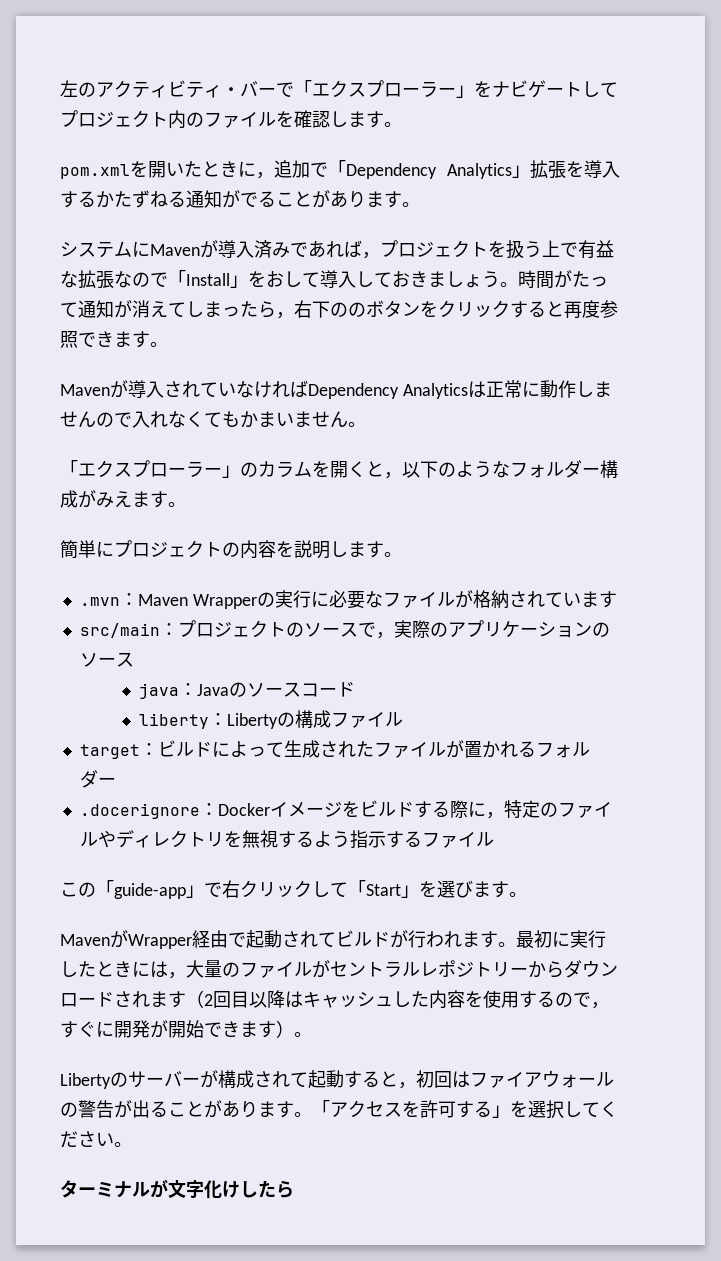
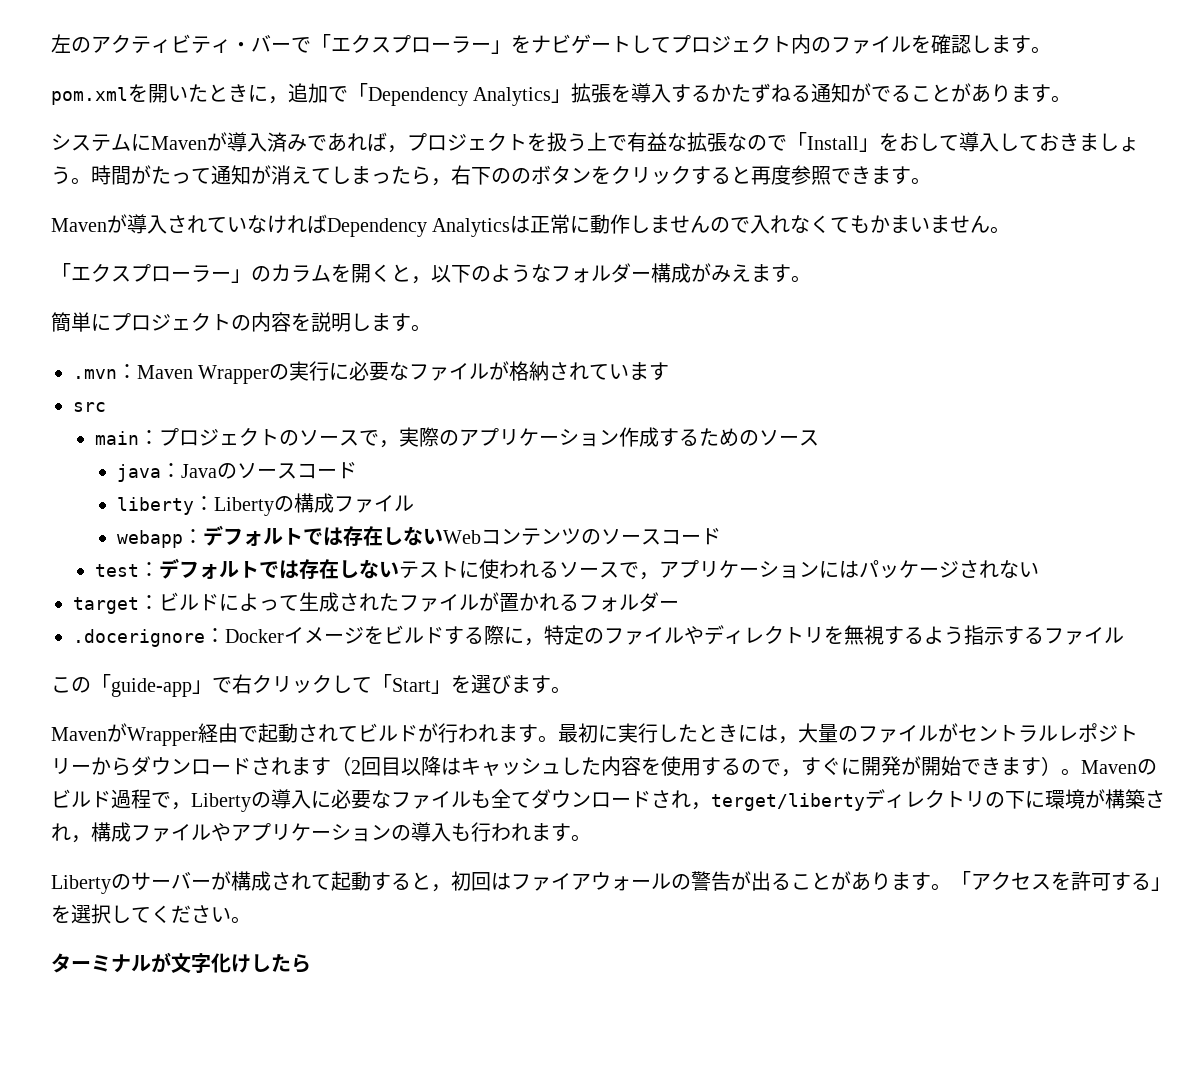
[79,623,160,638] src/main -> [73,402,106,412] [95,431,140,445] src // main
(592, 629) none -> [619,427,740,447] 作成するため
(403, 719) none -> [117,525,722,548] [95,558,1040,580] // webapp：デフォルトでは存在しないWebコンテンツのソースコード // test：デフォルトでは存在しないテストに使われるソースで，アプリケーションにはパッケージされない
(312, 1034) none -> [1081,759,1157,775] [51,789,1165,812] [51,822,591,843] Mavenのビルド過程で，Libertyの導入に必要なファイルも全てダウンロードされ，terget/libertyディレクトリの下に環境が構築され，構成ファイルやアプリケーションの導入も行われます。

